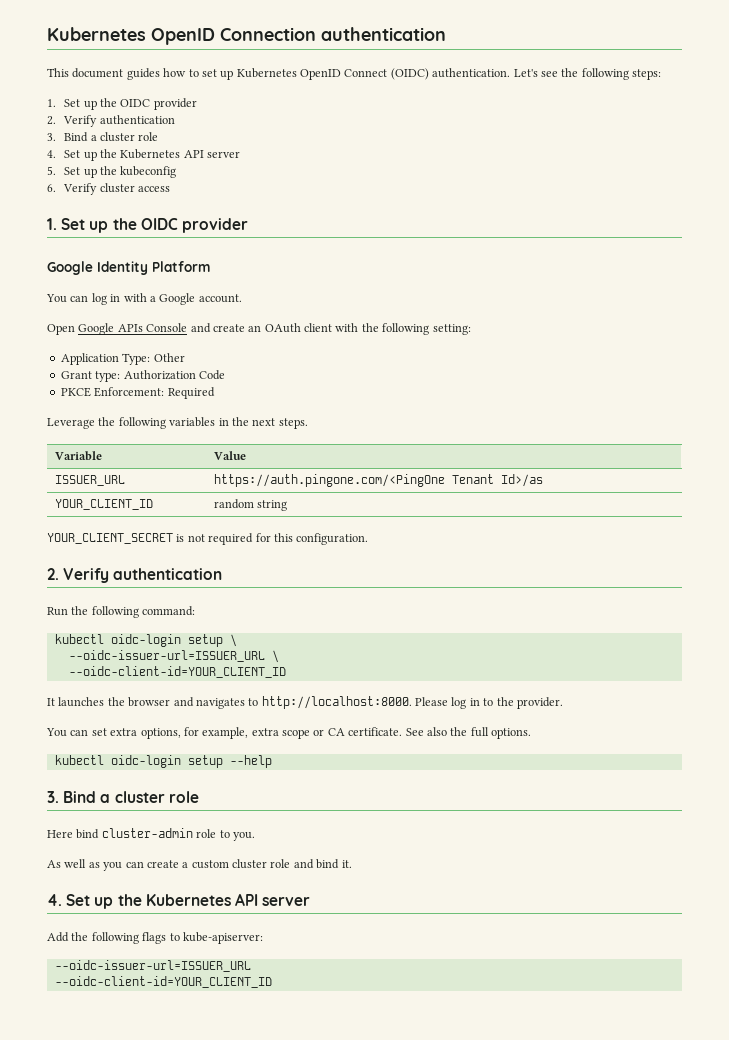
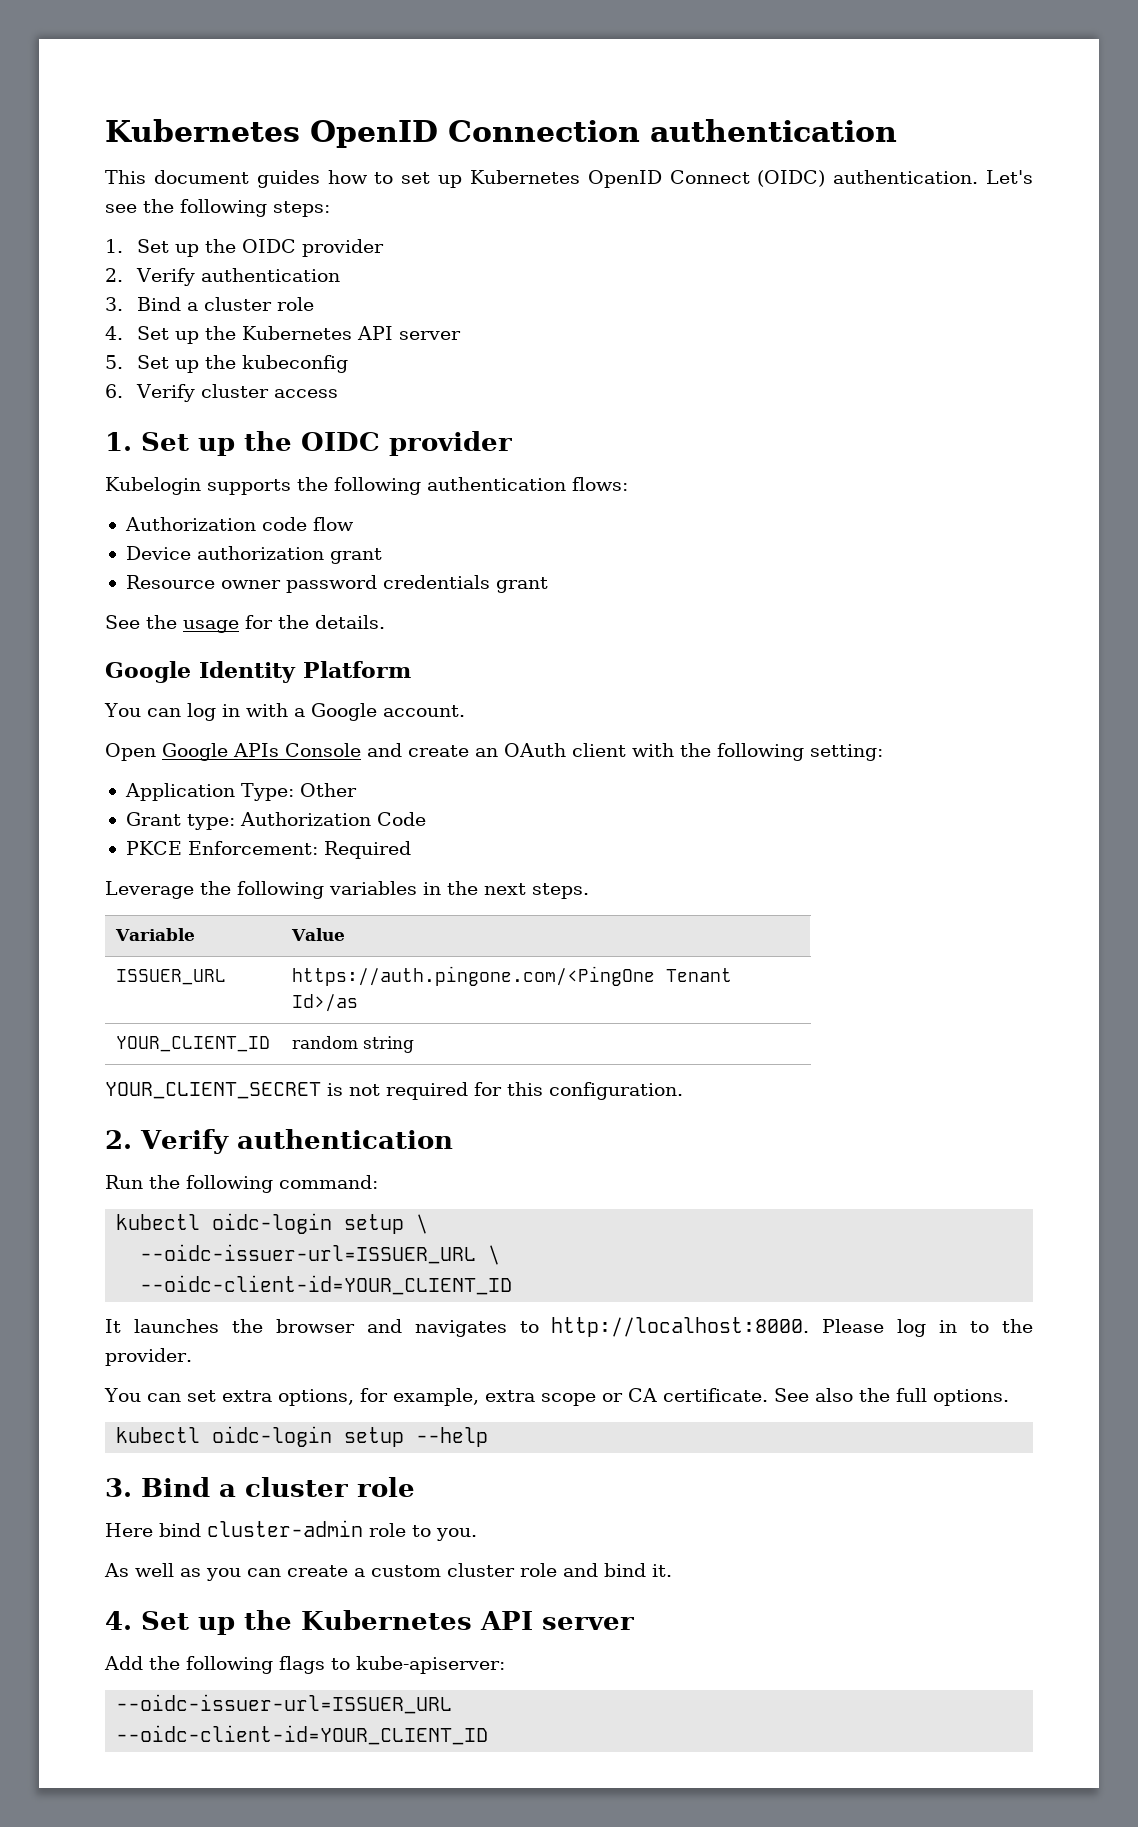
(248, 225) none -> [105,477,628,495] [124,517,354,531] [125,546,382,564] [125,575,548,593] [105,615,385,633] // Kubelogin supports the following authentication flows: // Authorization code flow // Device authorization grant // Resource owner password credentials grant // See the usage for the details.

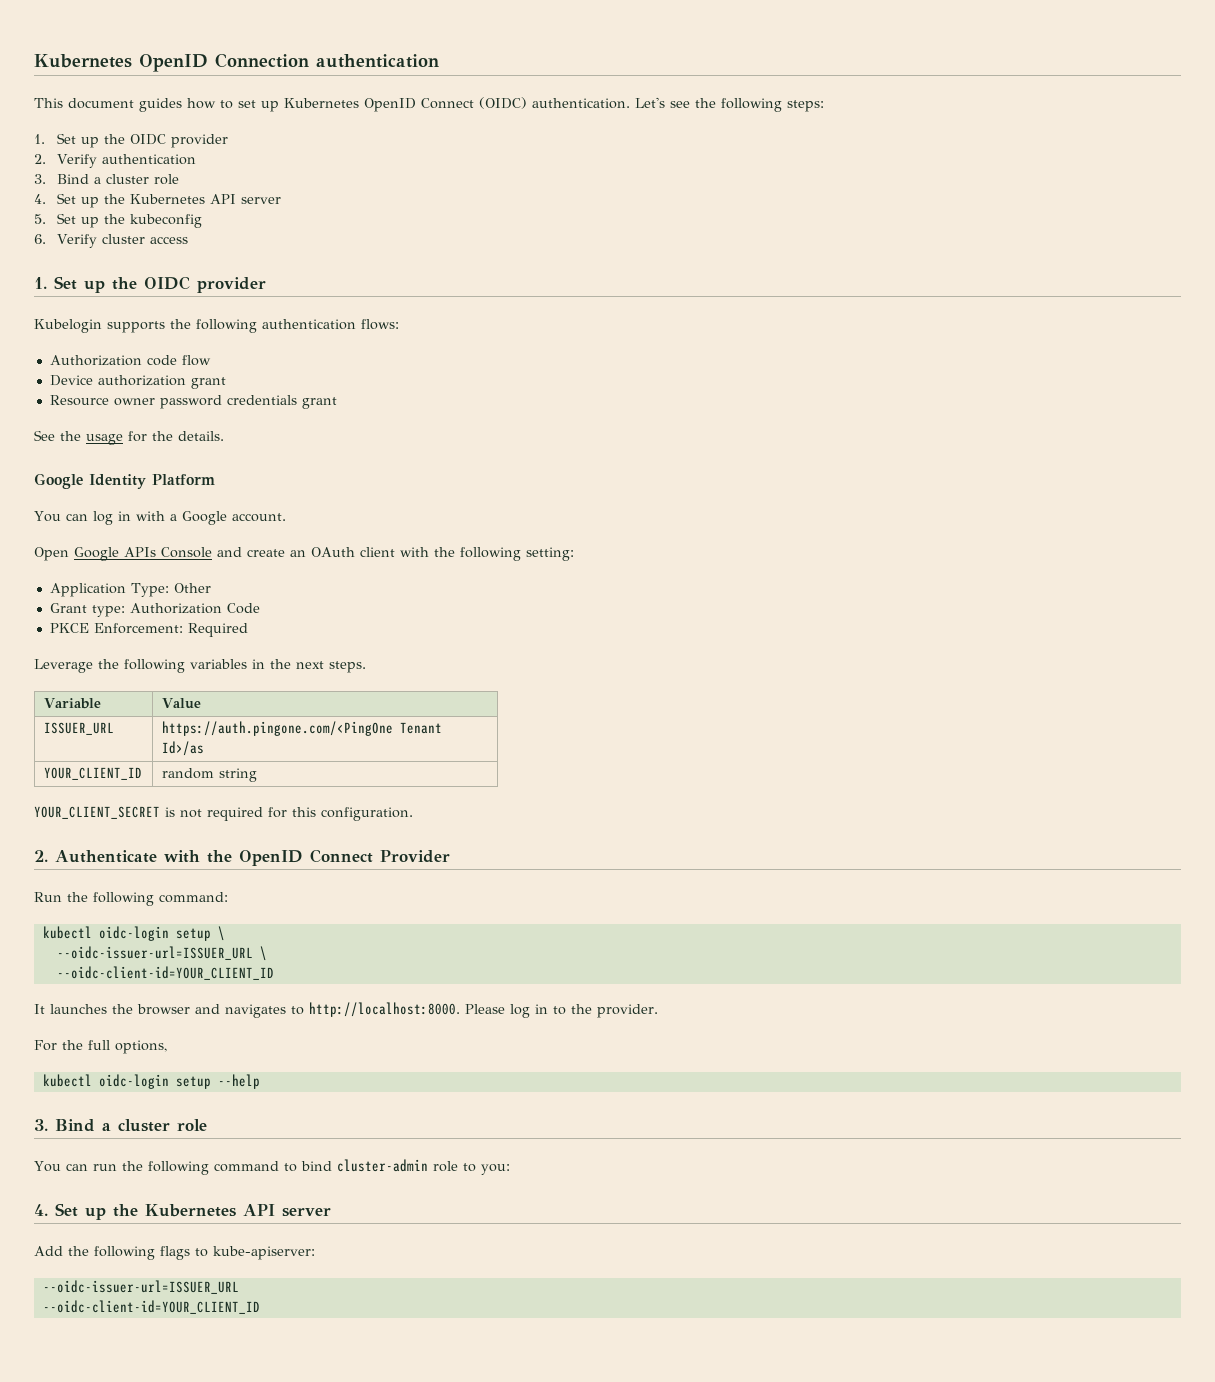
[140,1129,453,1154] Verify authentication -> [55,849,450,866] Authenticate with the OpenID Connect Provider
[104,1388,853,1406] You can set extra options, for example, extra scope or CA certificate. See also -> [34,1040,57,1051] For
[932,1389,1009,1406] options. -> [115,1040,167,1054] options,
[105,1520,477,1541] [104,1563,672,1581] Here bind cluster-admin role to you. // As well as you can create a custom cluster role and bind it. -> [34,1159,510,1175] You can run the following command to bind cluster-admin role to you:

